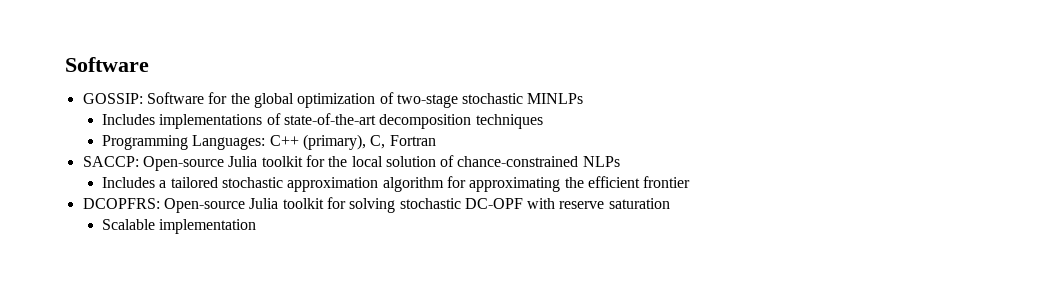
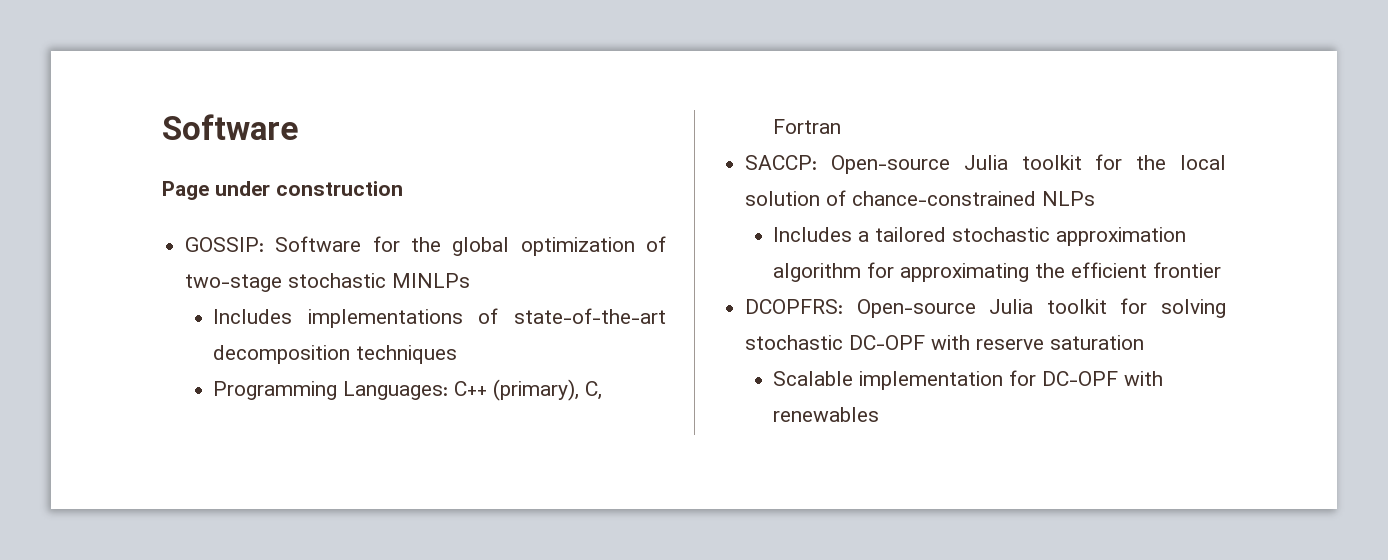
[65,57,149,72] Software -> [162,114,298,140] [162,181,403,200] Software // Page under construction
(257, 226) none -> [1009,370,1164,386] [773,407,880,422] for DC-OPF with renewables

